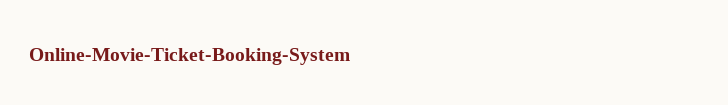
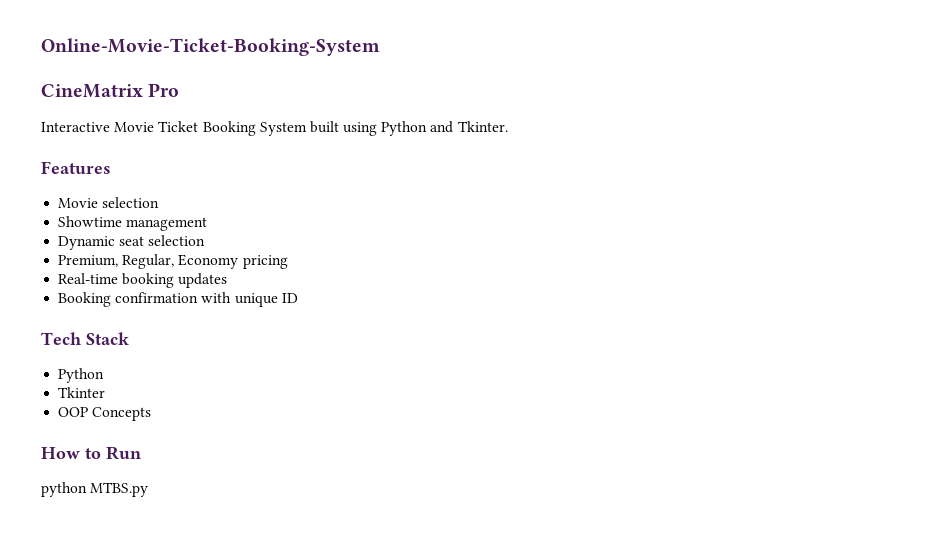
(350, 56) none -> [41,83,180,98] [41,121,508,136] [41,161,111,174] [58,197,160,208] [58,216,208,231] [58,235,206,250] [58,254,288,269] [58,273,228,288] [58,292,298,307] [41,332,129,345] [58,368,105,383] [58,387,106,398] [58,407,152,421] [41,446,141,460] [41,482,149,497] // CineMatrix Pro // Interactive Movie Ticket Booking System built using Python and Tkinter. // Features // Movie selection // Showtime management // Dynamic seat selection // Premium, Regular, Economy pricing // Real-time booking updates // Booking confirmation with unique ID // Tech Stack // Python // Tkinter // OOP Concepts // How to Run // python MTBS.py

